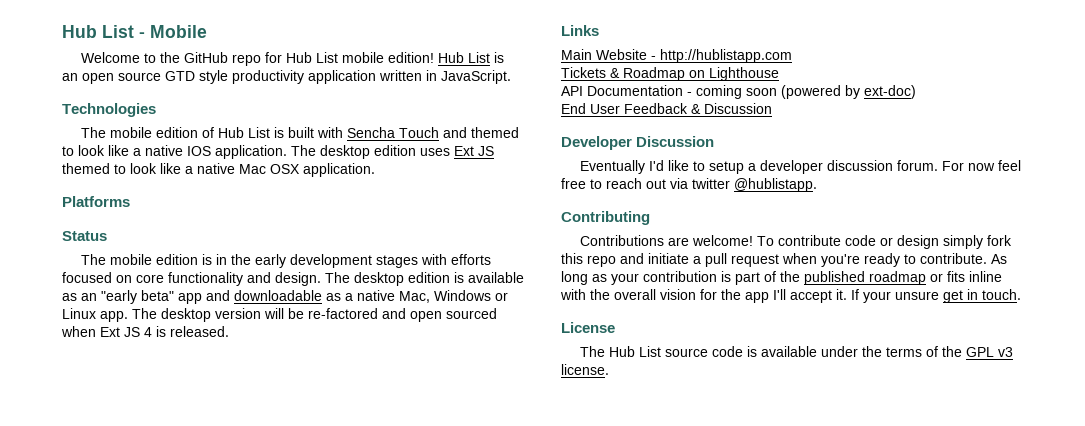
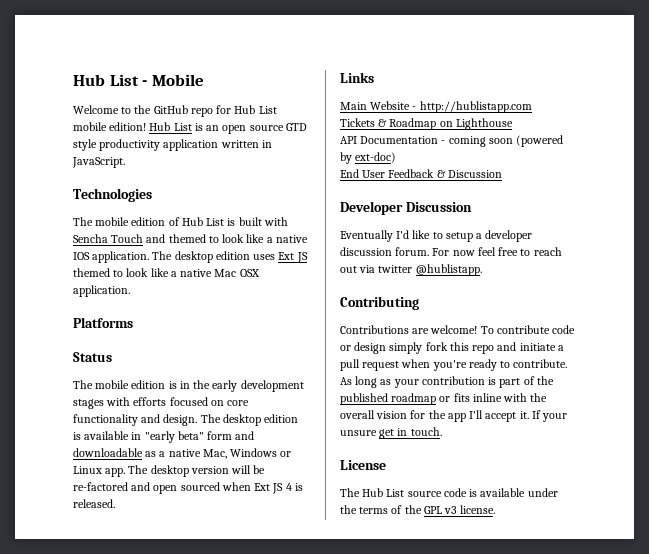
[62,293,97,301] as an -> [131,432,142,440] in
[178,293,202,304] app -> [207,431,233,440] form

